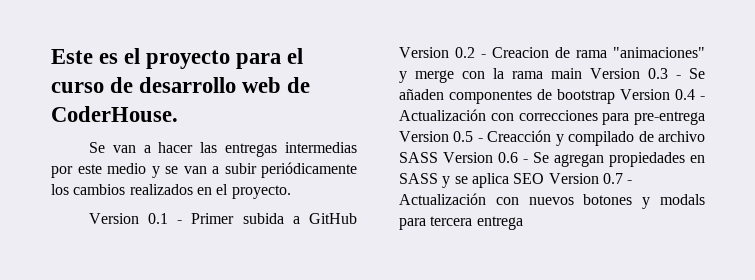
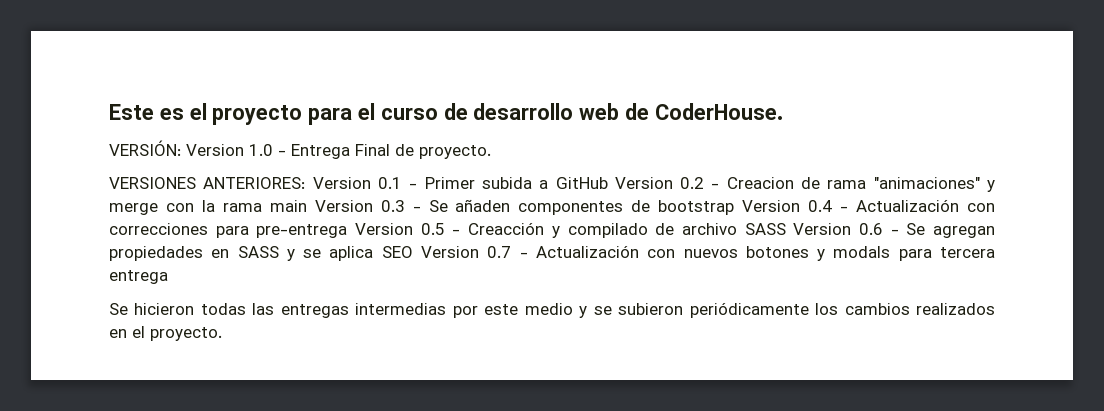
[88,142,357,157] [51,162,357,178] [51,184,229,195] Se van a hacer las entregas intermedias por este medio y se van a subir periódicamente los cambios realizados en el -> [109,140,414,159] VERSIÓN: Version 1.0 - Entrega Final de
(291, 192) none -> [109,177,306,189] VERSIONES ANTERIORES:
(523, 223) none -> [109,302,995,318] [109,326,222,341] // Se hicieron todas las entregas intermedias por este medio y se subieron periódicamente los cambios realizados en el proyecto.

